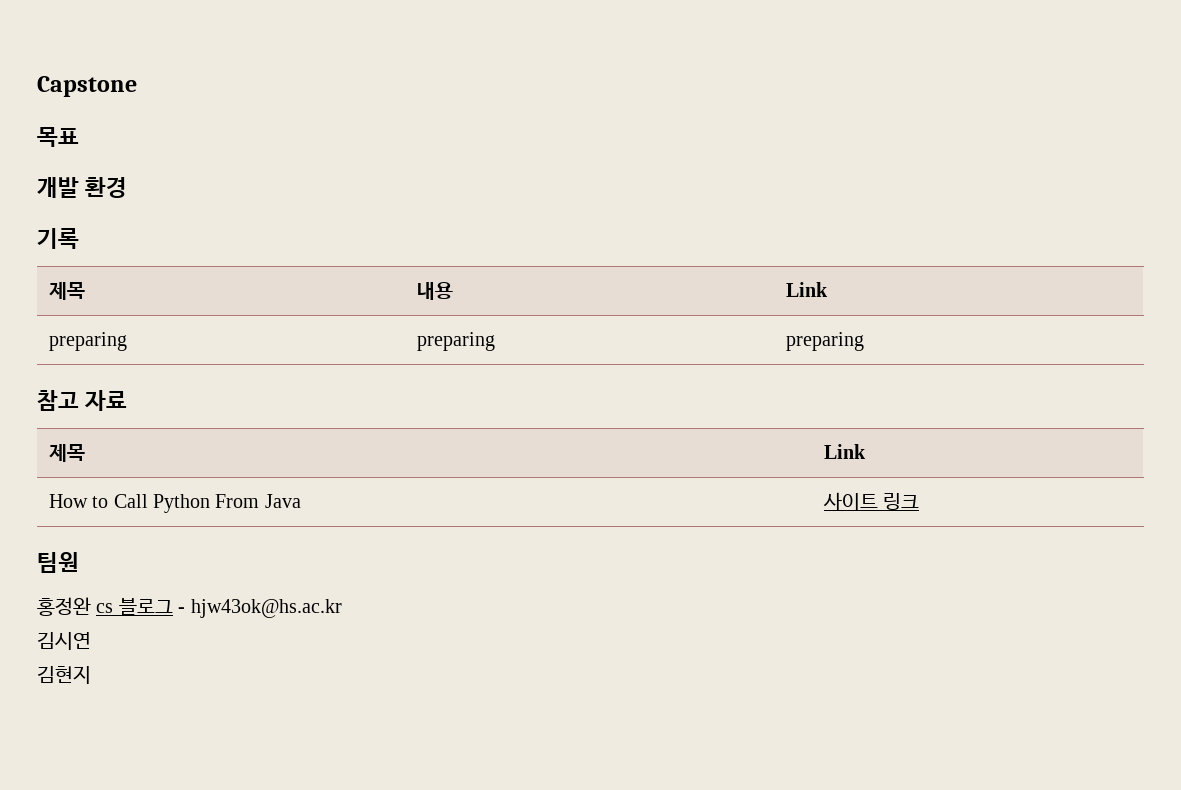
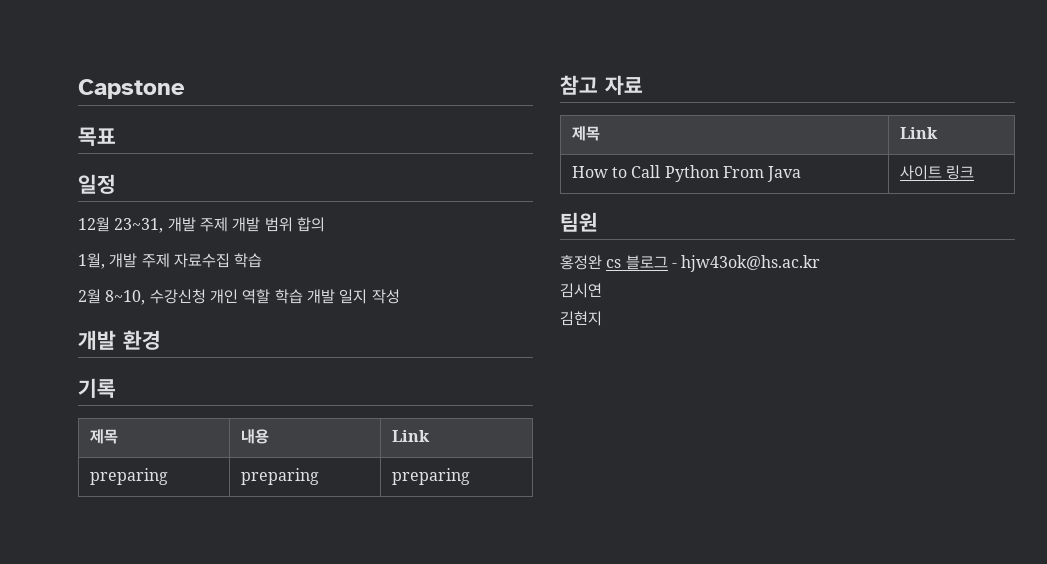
(79, 137) none -> [78,174,116,194] [78,217,325,233] [78,253,263,269] [78,289,400,305] // 일정 // 12월 23~31, 개발 주제 개발 범위 합의 // 1월, 개발 주제 자료수집 학습 // 2월 8~10, 수강신청 개인 역할 학습 개발 일지 작성

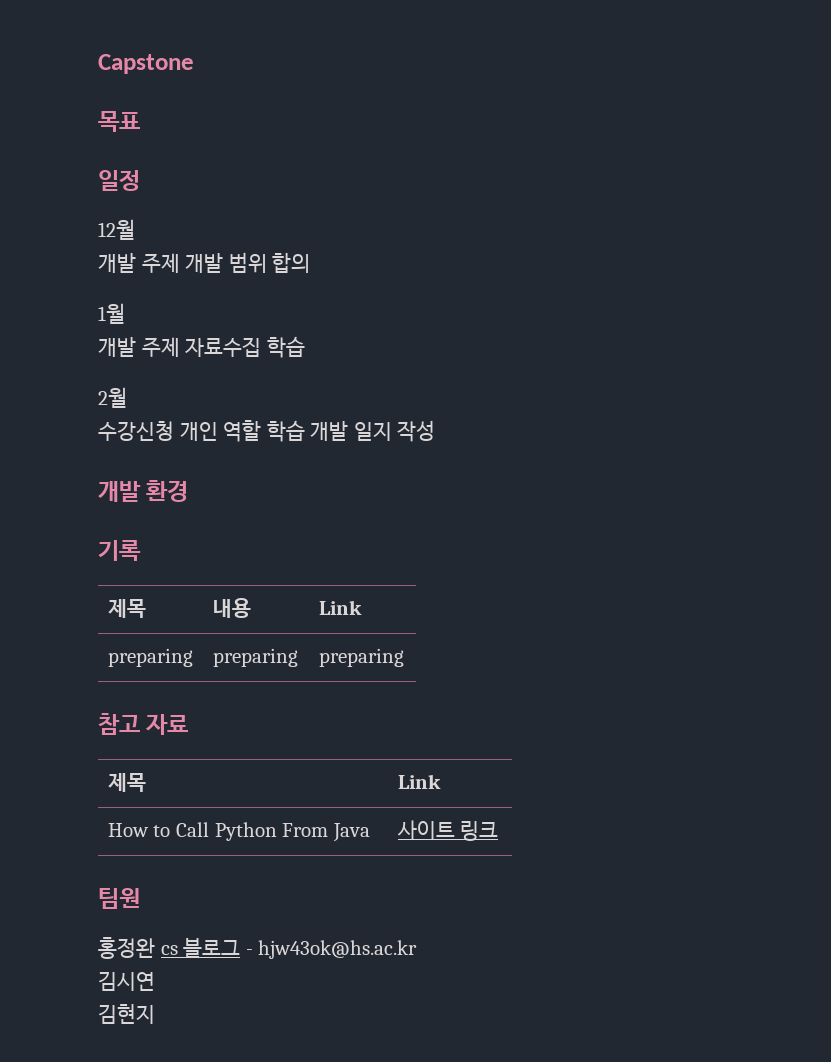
[114,218,164,233] 23~31, -> (135, 229) //
[78,253,105,269] 1월, -> [98,303,125,324] 1월 //
[105,290,146,305] 8~10, -> (127, 397) //

